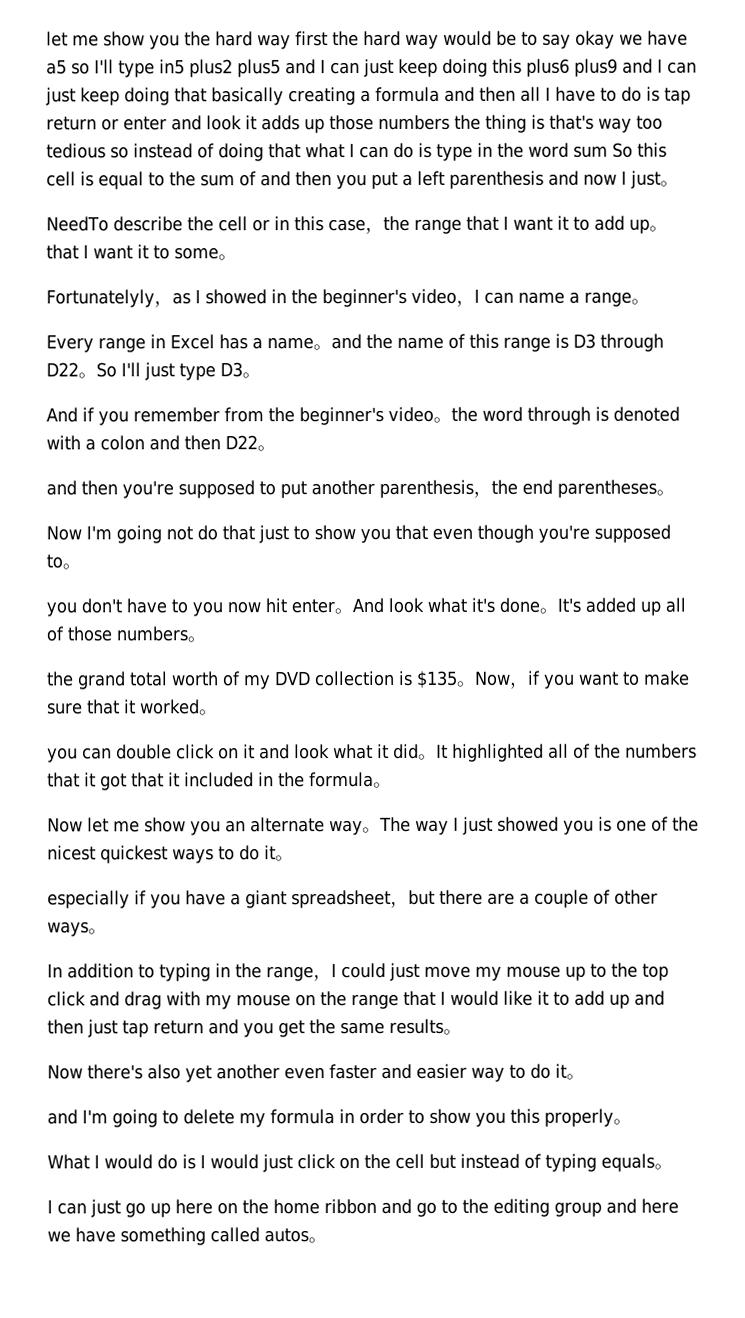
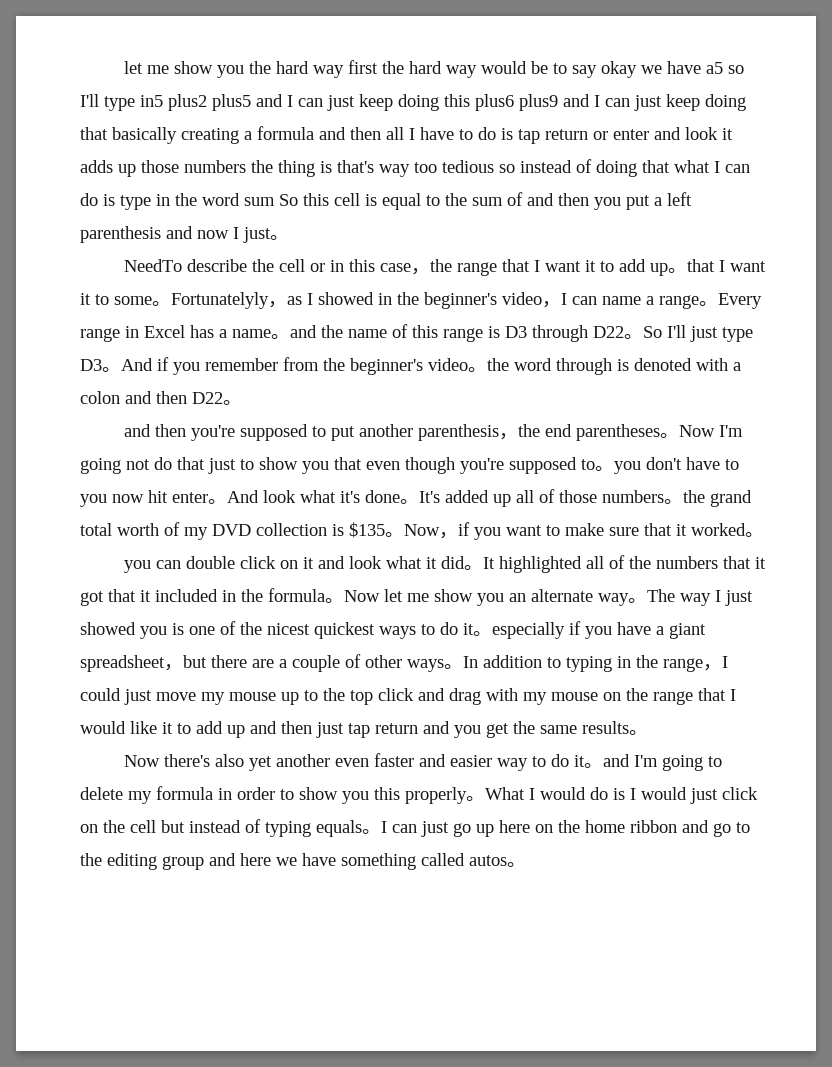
(237, 257) // -> (171, 303) none
(650, 301) // -> (718, 303) none
(261, 375) // -> (121, 369) none
(675, 492) // -> (679, 435) none
(81, 566) // -> (614, 468) none
(206, 639) // -> (683, 501) none
(392, 784) // -> (344, 600) none
(294, 858) // -> (492, 633) none
(107, 931) // -> (463, 666) none
(585, 1076) // -> (603, 765) none
(632, 1121) // -> (485, 798) none
(673, 1166) // -> (381, 831) none

